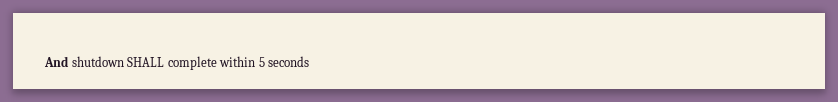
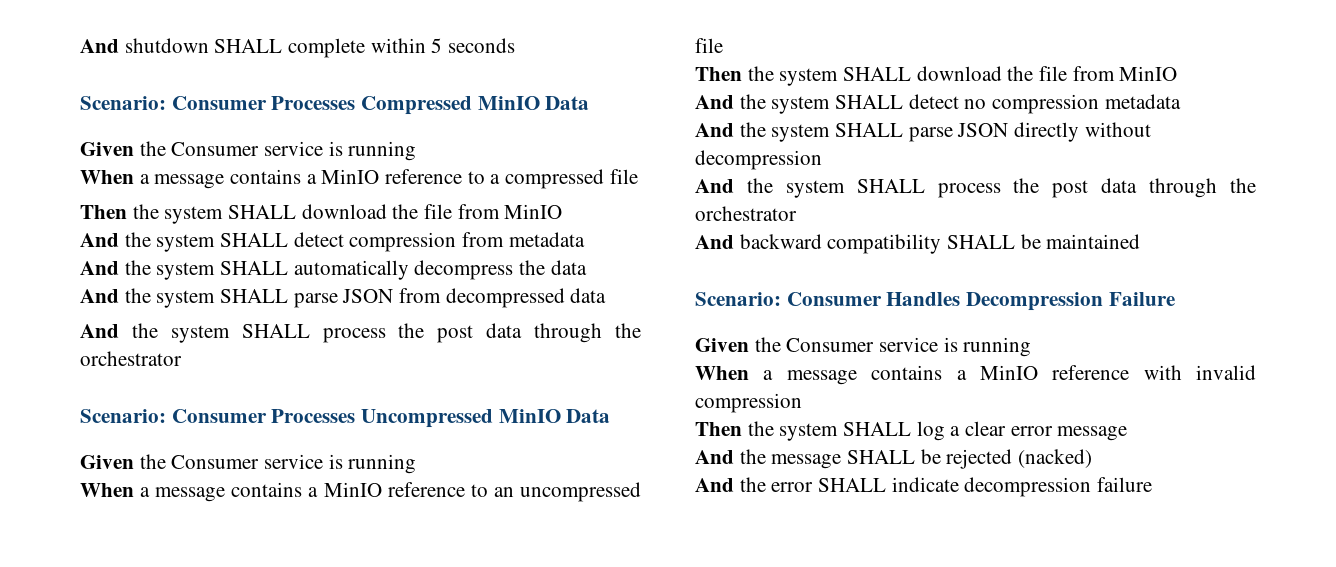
(310, 61) none -> [80,96,590,115] [80,141,417,161] [80,169,638,189] [80,204,563,224] [80,232,585,252] [80,260,587,280] [80,288,607,308] [80,323,642,343] [80,351,182,366] [80,409,611,428] [80,454,417,474] [80,482,641,502] [695,38,723,53] [695,66,1178,86] [695,94,1181,114] [695,122,1151,142] [695,150,822,170] [695,178,1256,198] [695,206,797,221] [695,234,1141,254] [695,292,1175,311] [695,337,1032,357] [695,365,1256,385] [695,393,802,413] [695,421,1128,441] [695,449,1093,469] [695,477,1153,497] // Scenario: Consumer Processes Compressed MinIO Data // Given the Consumer service is running // When a message contains a MinIO reference to a compressed file // Then the system SHALL download the file from MinIO // And the system SHALL detect compression from metadata // And the system SHALL automatically decompress the data // And the system SHALL parse JSON from decompressed data // And the system SHALL process the post data through the orchestrator // Scenario: Consumer Processes Uncompressed MinIO Data // Given the Consumer service is running // When a message contains a MinIO reference to an uncompressed file // Then the system SHALL download the file from MinIO // And the system SHALL detect no compression metadata // And the system SHALL parse JSON directly without decompression // And the system SHALL process the post data through the orchestrator // And backward compatibility SHALL be maintained // Scenario: Consumer Handles Decompression Failure // Given the Consumer service is running // When a message contains a MinIO reference with invalid compression // Then the system SHALL log a clear error message // And the message SHALL be rejected (nacked) // And the error SHALL indicate decompression failure

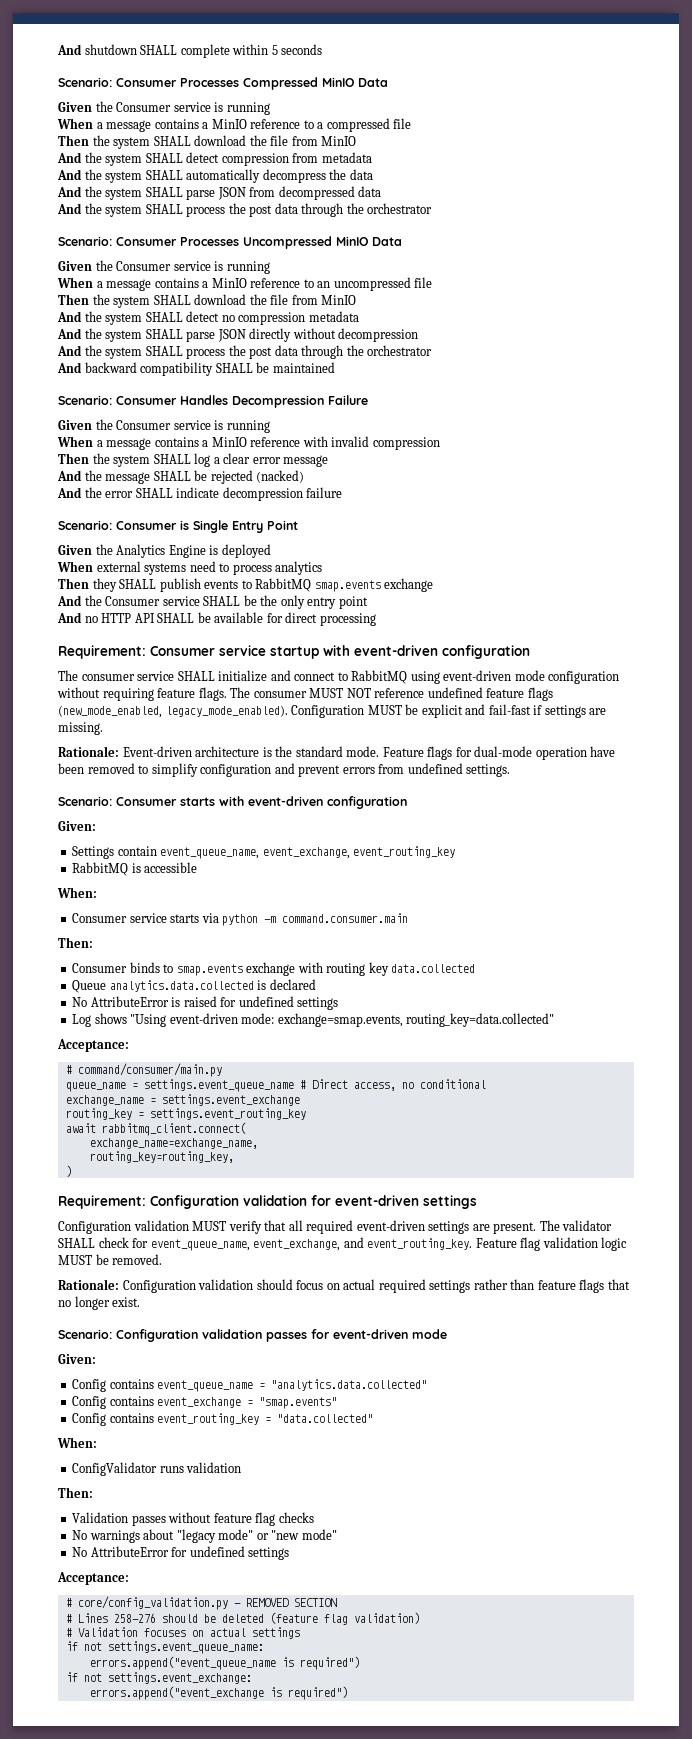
(1153, 484) none -> [58,520,298,533] [58,544,271,558] [57,561,323,575] [58,578,434,592] [57,595,368,609] [57,612,376,626] [58,645,530,659] [58,670,620,684] [57,687,553,701] [58,704,607,718] [58,722,103,735] [58,746,616,760] [58,763,511,777] [58,796,407,809] [58,821,96,831] [72,846,456,859] [72,862,198,876] [57,887,97,898] [72,913,409,926] [58,937,93,948] [72,962,476,976] [72,979,316,993] [72,996,339,1010] [72,1013,555,1027] [57,1039,129,1052] [65,1063,222,1077] [65,1079,486,1092] [65,1094,300,1106] [65,1108,306,1120] [65,1122,246,1136] [89,1138,258,1149] [89,1151,234,1163] [65,1165,72,1177] [58,1195,477,1209] [58,1220,613,1234] [58,1237,628,1251] [58,1254,163,1265] [58,1279,630,1293] [58,1296,141,1310] [58,1329,447,1342] [58,1354,96,1364] [72,1379,428,1392] [72,1396,338,1409] [72,1413,374,1426] [57,1437,97,1448] [72,1462,242,1476] [58,1487,93,1498] [72,1512,314,1526] [72,1529,337,1543] [72,1546,290,1560] [57,1572,129,1585] [65,1596,337,1610] [65,1612,420,1625] [65,1627,300,1639] [65,1641,264,1654] [89,1656,360,1670] [65,1672,252,1684] [89,1686,348,1700] // Scenario: Consumer is Single Entry Point // Given the Analytics Engine is deployed // When external systems need to process analytics // Then they SHALL publish events to RabbitMQ smap.events exchange // And the Consumer service SHALL be the only entry point // And no HTTP API SHALL be available for direct processing // Requirement: Consumer service startup with event-driven configuration // The consumer service SHALL initialize and connect to RabbitMQ using event-driven mode configuration without requiring feature flags. The consumer MUST NOT reference undefined feature flags (new_mode_enabled, legacy_mode_enabled). Configuration MUST be explicit and fail-fast if settings are missing. // Rationale: Event-driven architecture is the standard mode. Feature flags for dual-mode operation have been removed to simplify configuration and prevent errors from undefined settings. // Scenario: Consumer starts with event-driven configuration // Given: // Settings contain event_queue_name, event_exchange, event_routing_key // RabbitMQ is accessible // When: // Consumer service starts via python -m command.consumer.main // Then: // Consumer binds to smap.events exchange with routing key data.collected // Queue analytics.data.collected is declared // No AttributeError is raised for undefined settings // Log shows "Using event-driven mode: exchange=smap.events, routing_key=data.collected" // Acceptance: // # command/consumer/main.py // queue_name = settings.event_queue_name # Direct access, no conditional // exchange_name = settings.event_exchange // routing_key = settings.event_routing_key // await rabbitmq_client.connect( // exchange_name=exchange_name, // routing_key=routing_key, // ) // Requirement: Configuration validation for event-driven settings // Configuration validation MUST verify that all required event-driven settings are present. The validator SHALL check for event_queue_name, event_exchange, and event_routing_key. Feature flag validation logic MUST be removed. // Rationale: Configuration validation should focus on actual required settings rather than feature flags that no longer exist. // Scenario: Configuration validation passes for event-driven mode // Given: // Config contains event_queue_name = "analytics.data.collected" // Config contains event_exchange = "smap.events" // Config contains event_routing_key = "data.collected" // When: // ConfigValidator runs validation // Then: // Validation passes without feature flag checks // No warnings about "legacy mode" or "new mode" // No AttributeError for undefined settings // Acceptance: // # core/config_validation.py - REMOVED SECTION // # Lines 258-276 should be deleted (feature flag validation) // # Validation focuses on actual settings // if not settings.event_queue_name: // errors.append("event_queue_name is required") // if not settings.event_exchange: // errors.append("event_exchange is required")

